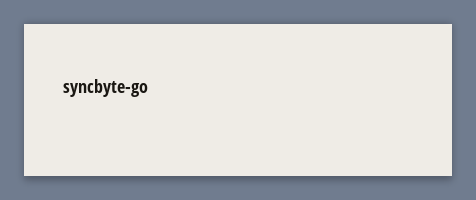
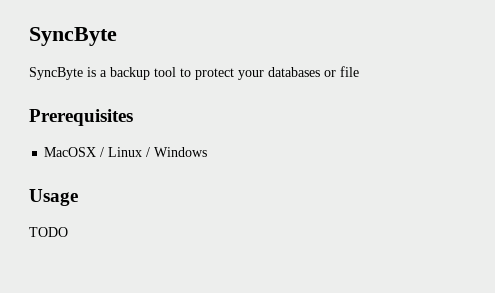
[63,79,148,97] syncbyte-go -> [29,27,117,46] [29,66,359,80] [29,109,133,126] [44,147,208,157] [29,189,78,206] [29,227,68,237] SyncByte // SyncByte is a backup tool to protect your databases or file // Prerequisites // MacOSX / Linux / Windows // Usage // TODO

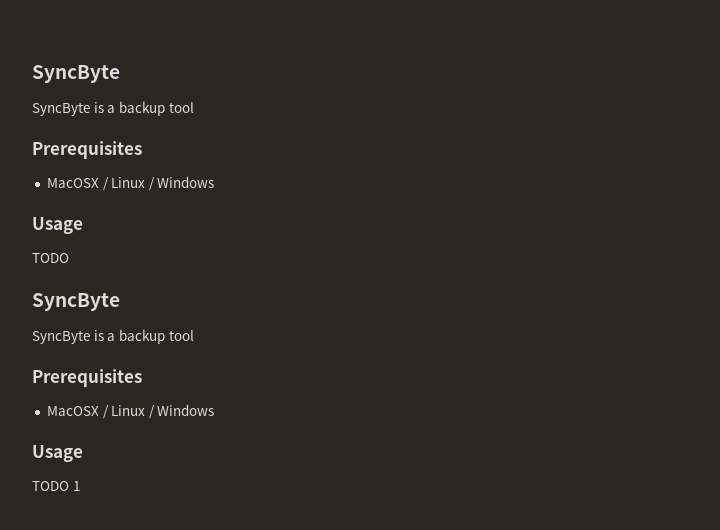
[29,27,117,46] [29,66,359,80] [29,109,133,126] [44,147,208,157] [29,189,78,206] [29,227,68,237] SyncByte // SyncByte is a backup tool to protect your databases or file // Prerequisites // MacOSX / Linux / Windows // Usage // TODO -> [32,65,120,83] [32,101,194,116] [32,141,142,159] [46,176,215,191] [32,217,83,234] [32,253,69,263] [32,293,120,311] [32,329,194,344] [32,369,142,387] [46,404,215,419] [32,445,83,462] [32,481,81,491] SyncByte // SyncByte is a backup tool // Prerequisites // MacOSX / Linux / Windows // Usage // TODO // SyncByte // SyncByte is a backup tool // Prerequisites // MacOSX / Linux / Windows // Usage // TODO 1

